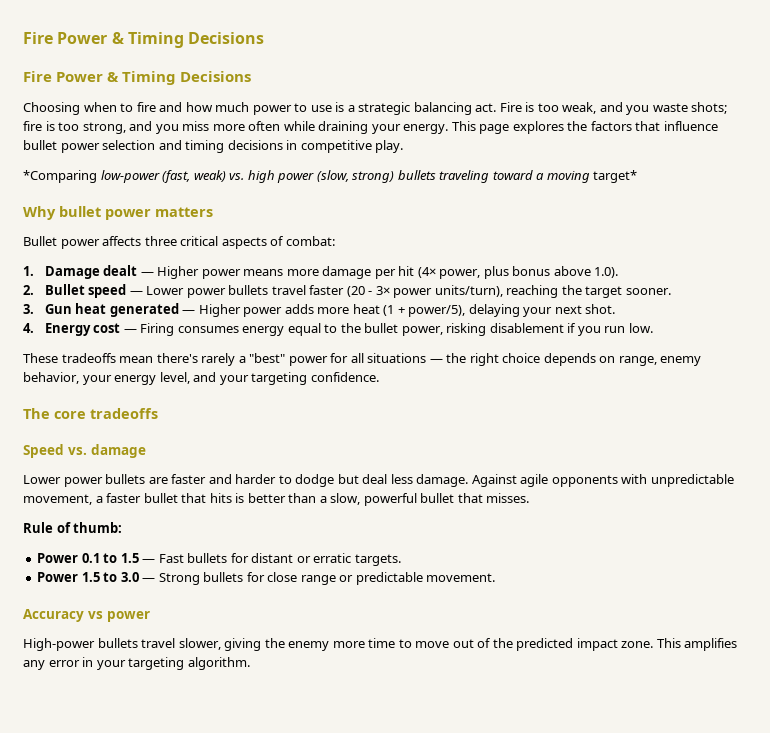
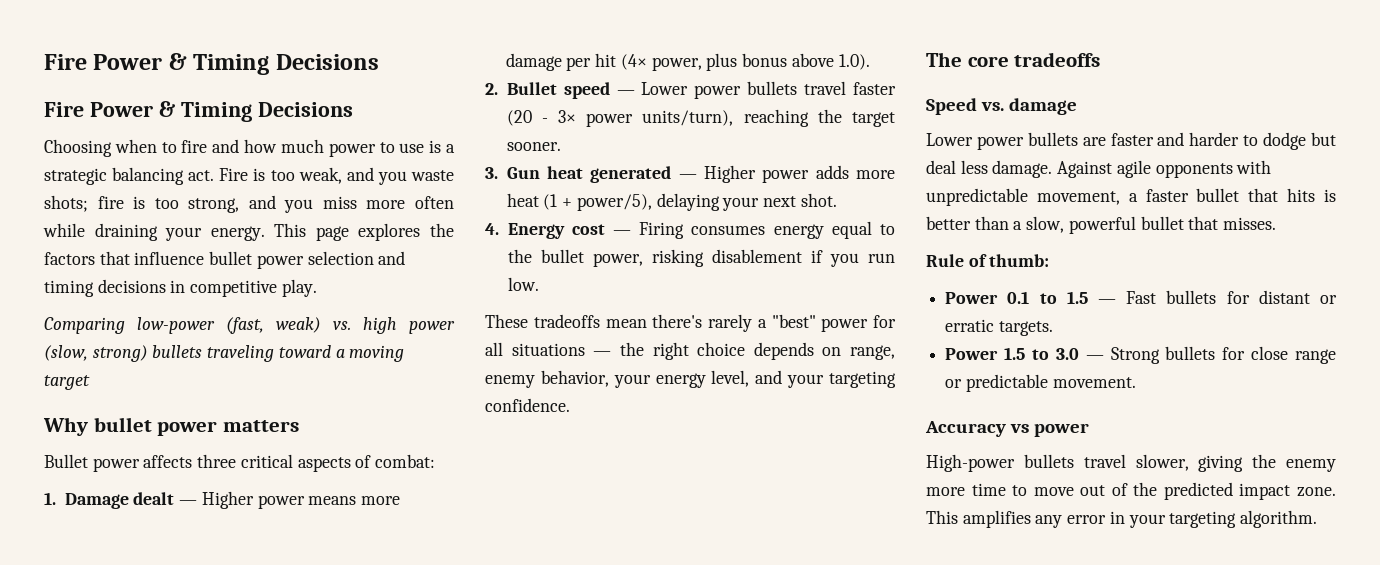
[23,170,97,183] *Comparing -> [44,317,125,334] Comparing
[593,170,638,183] target* -> [44,375,90,390] target

